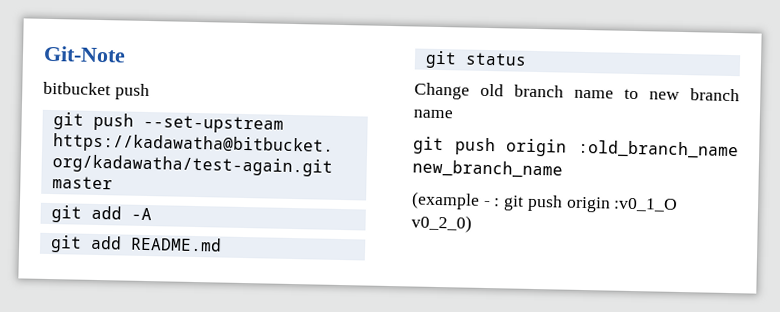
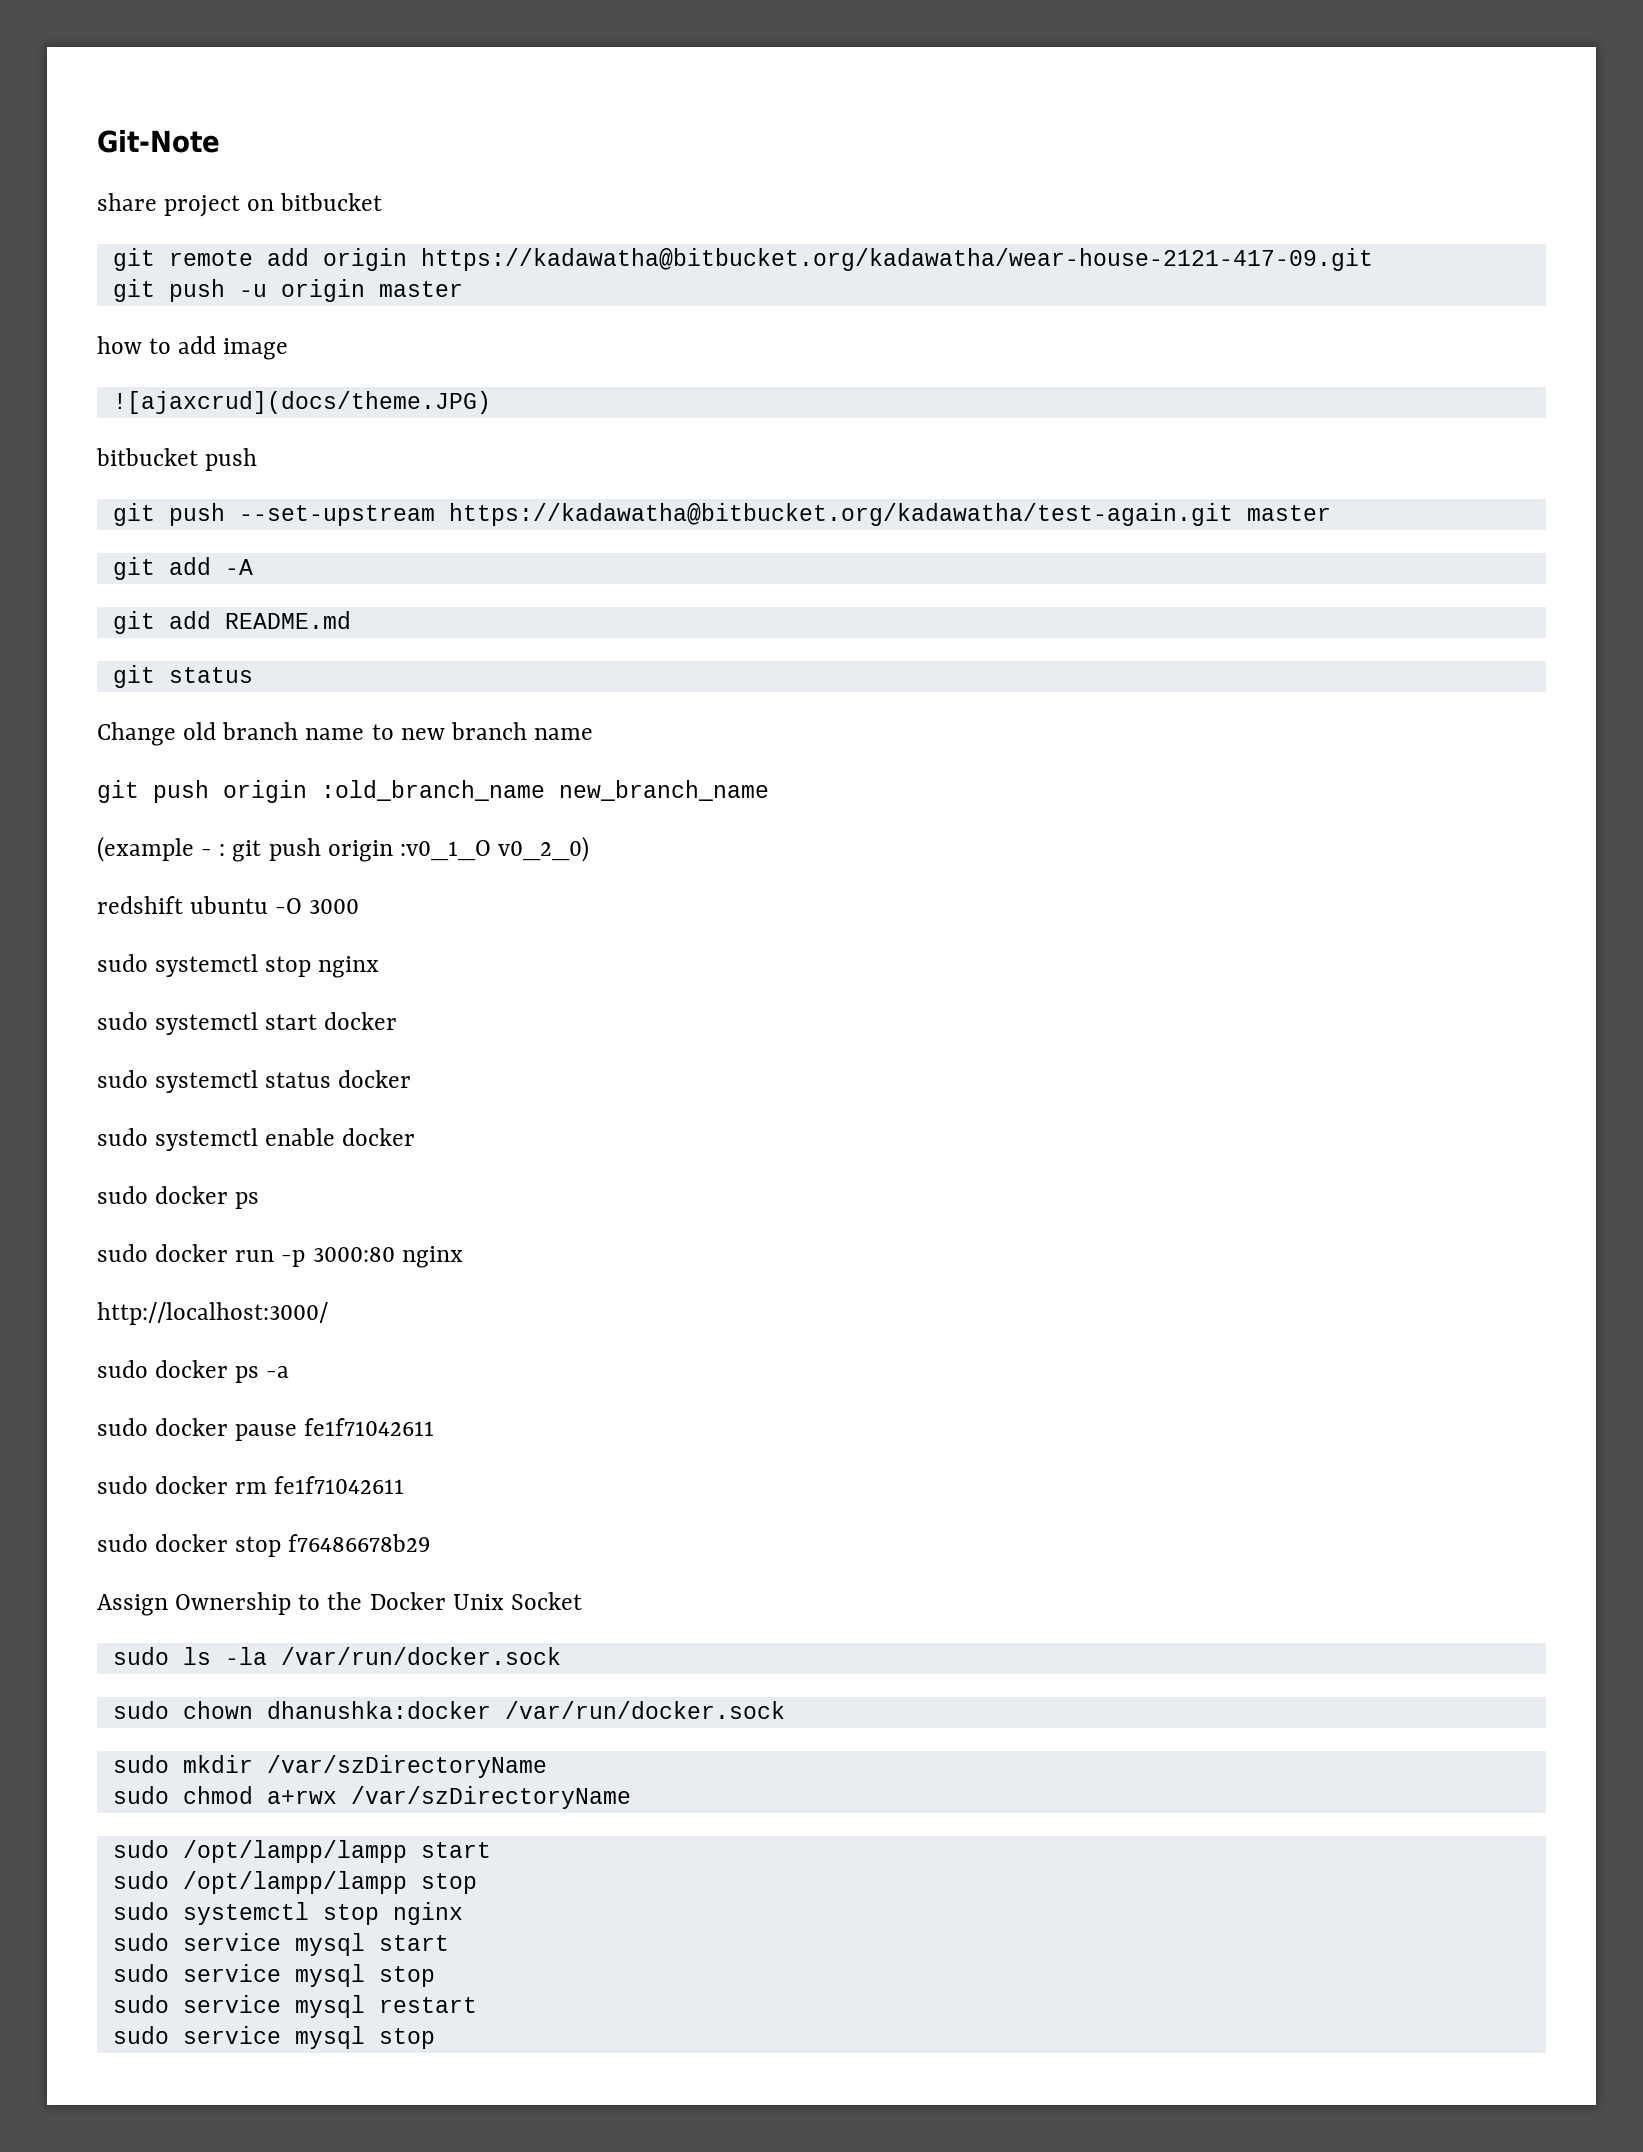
(126, 54) none -> [97,193,383,217] [112,248,1373,271] [112,279,463,302] [97,336,289,360] [112,391,491,414] // share project on bitbucket // git remote add origin https://kadawatha@bitbucket.org/kadawatha/wear-house-2121-417-09.git // git push -u origin master // how to add image // ![ajaxcrud](docs/theme.JPG)
(472, 223) none -> [97,896,360,914] [97,954,380,978] [97,1012,398,1035] [97,1070,412,1093] [97,1128,416,1151] [97,1186,260,1209] [97,1244,463,1268] [97,1302,328,1325] [97,1360,290,1383] [97,1418,435,1441] [97,1476,405,1494] [97,1534,431,1557] [97,1592,582,1616] [112,1647,561,1665] [112,1701,785,1719] [112,1755,547,1778] [112,1786,631,1809] [112,1840,491,1863] [112,1871,477,1894] [112,1902,463,1925] [112,1933,449,1956] [112,1964,435,1987] [112,1995,477,2018] [112,2026,435,2049] // redshift ubuntu -O 3000 // sudo systemctl stop nginx // sudo systemctl start docker // sudo systemctl status docker // sudo systemctl enable docker // sudo docker ps // sudo docker run -p 3000:80 nginx // http://localhost:3000/ // sudo docker ps -a // sudo docker pause fe1f71042611 // sudo docker rm fe1f71042611 // sudo docker stop f76486678b29 // Assign Ownership to the Docker Unix Socket // sudo ls -la /var/run/docker.sock // sudo chown dhanushka:docker /var/run/docker.sock // sudo mkdir /var/szDirectoryName // sudo chmod a+rwx /var/szDirectoryName // sudo /opt/lampp/lampp start // sudo /opt/lampp/lampp stop // sudo systemctl stop nginx // sudo service mysql start // sudo service mysql stop // sudo service mysql restart // sudo service mysql stop

